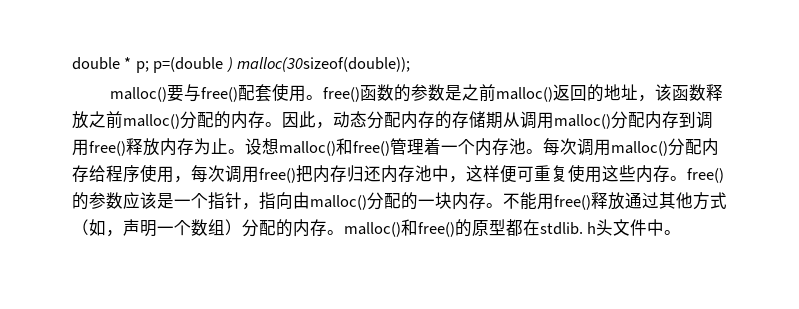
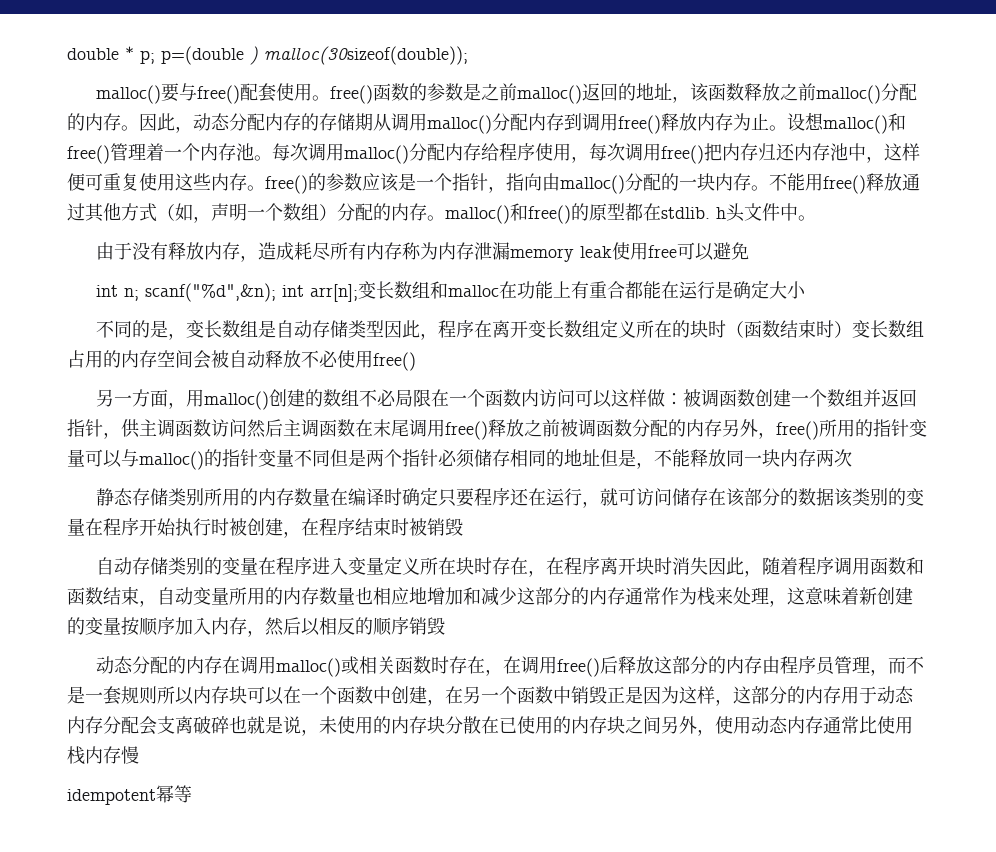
(682, 232) none -> [96,242,750,262] [96,280,807,302] [96,319,925,340] [67,350,416,371] [96,389,918,410] [67,419,927,440] [67,449,852,470] [96,487,925,508] [67,518,463,538] [96,556,925,577] [67,587,913,607] [67,617,445,637] [96,656,925,677] [67,686,914,706] [67,716,913,736] [67,746,139,765] [67,785,192,805] // 由于没有释放内存，造成耗尽所有内存称为内存泄漏memory leak使用free可以避免 // int n; scanf("%d",&n); int arr[n];变长数组和malloc在功能上有重合都能在运行是确定大小 // 不同的是，变长数组是自动存储类型因此，程序在离开变长数组定义所在的块时（函数结束时）变长数组占用的内存空间会被自动释放不必使用free() // 另一方面，用malloc()创建的数组不必局限在一个函数内访问可以这样做：被调函数创建一个数组并返回指针，供主调函数访问然后主调函数在末尾调用free()释放之前被调函数分配的内存另外，free()所用的指针变量可以与malloc()的指针变量不同但是两个指针必须储存相同的地址但是，不能释放同一块内存两次 // 静态存储类别所用的内存数量在编译时确定只要程序还在运行，就可访问储存在该部分的数据该类别的变量在程序开始执行时被创建，在程序结束时被销毁 // 自动存储类别的变量在程序进入变量定义所在块时存在，在程序离开块时消失因此，随着程序调用函数和函数结束，自动变量所用的内存数量也相应地增加和减少这部分的内存通常作为栈来处理，这意味着新创建的变量按顺序加入内存，然后以相反的顺序销毁 // 动态分配的内存在调用malloc()或相关函数时存在，在调用free()后释放这部分的内存由程序员管理，而不是一套规则所以内存块可以在一个函数中创建，在另一个函数中销毁正是因为这样，这部分的内存用于动态内存分配会支离破碎也就是说，未使用的内存块分散在已使用的内存块之间另外，使用动态内存通常比使用栈内存慢 // idempotent幂等

